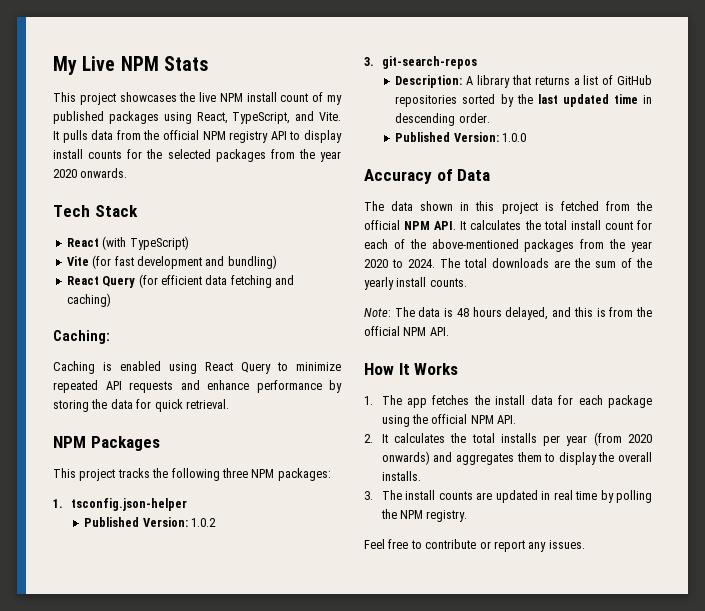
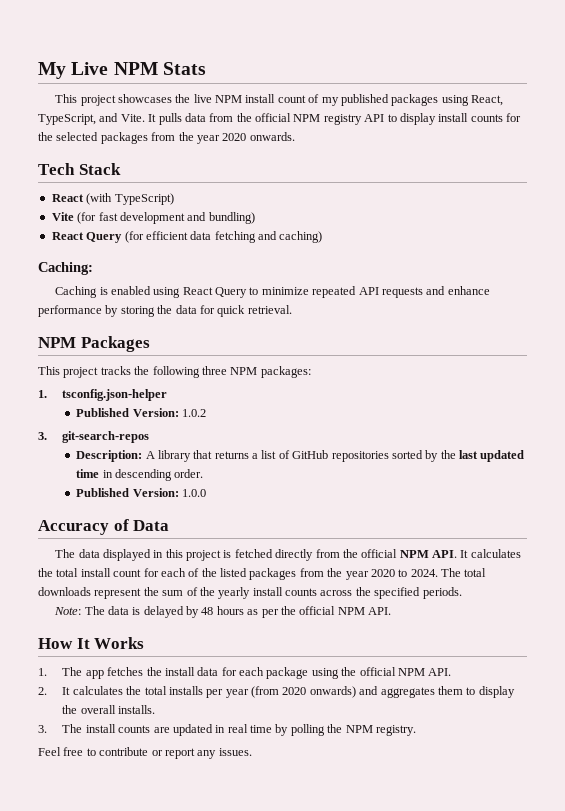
[420,201,454,211] shown -> [102,549,151,561] displayed
(599, 206) none -> [275,549,314,561] directly
[431,239,519,249] above-mentioned -> [220,568,247,577] listed
[554,260,570,268] are -> [94,588,142,599] represent
[429,278,467,287] counts. -> [285,587,462,599] counts across the specified periods.
[456,307,634,320] 48 hours delayed, and this is from -> [143,606,279,618] delayed by 48 hours as per

